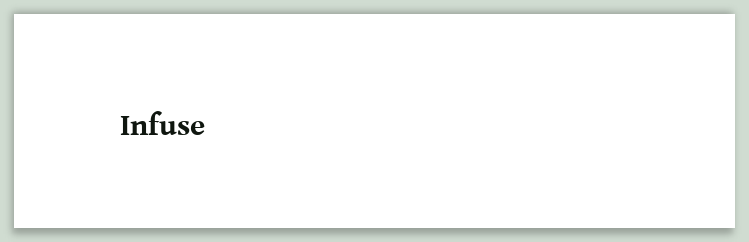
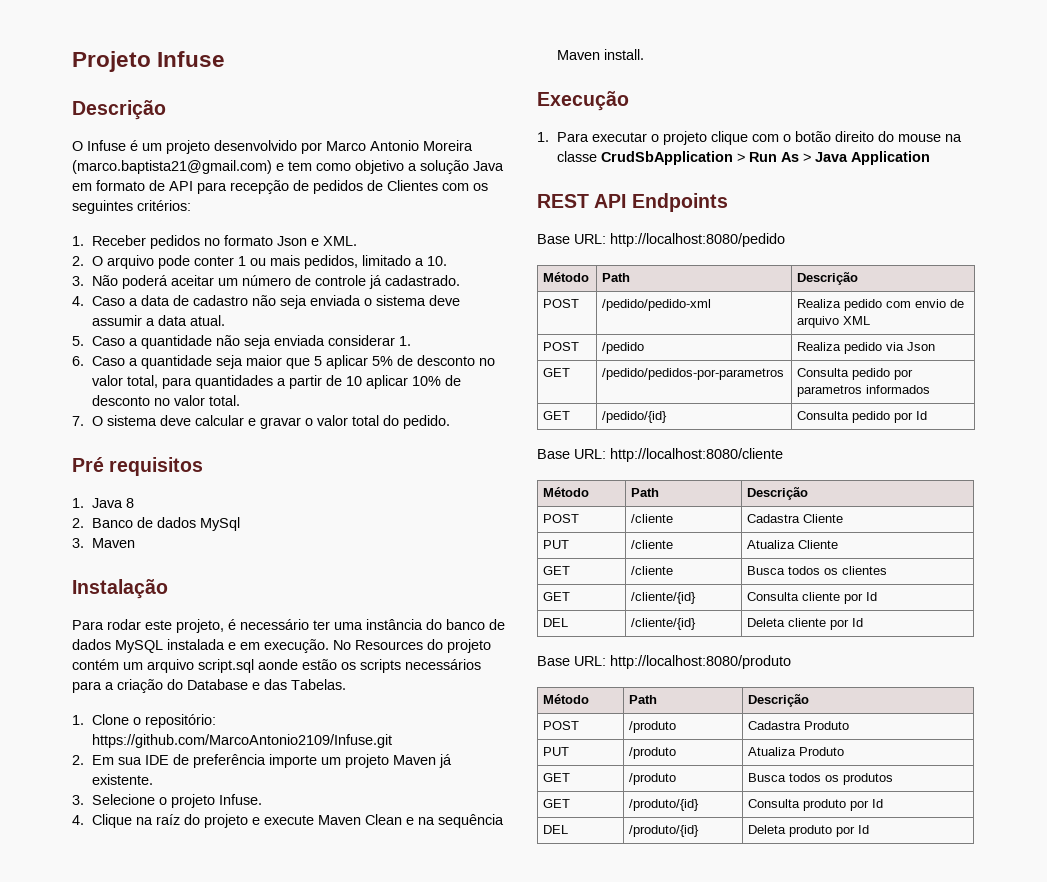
[120,111,205,135] Infuse -> [72,51,226,72] [72,100,166,120] [72,140,473,154] [72,160,504,174] [72,180,488,194] [72,200,191,214] [72,235,357,249] [72,255,447,269] [72,275,460,289] [72,295,460,309] [91,315,225,326] [72,335,411,349] [72,355,495,369] [91,375,461,389] [91,395,240,406] [72,415,450,429] [72,457,204,476] [72,498,134,508] [72,517,240,531] [72,538,135,548] [72,579,168,599] [72,619,505,633] [72,639,491,653] [72,659,481,673] [72,679,346,693] [72,714,216,728] [91,734,392,748] [72,754,452,768] [91,774,153,785] [72,794,262,808] [72,814,504,828] [556,49,644,60] [537,91,629,111] [537,131,962,145] [556,151,930,165] [537,193,728,212] [537,233,785,247] [543,272,590,282] [602,273,631,282] [797,272,859,285] [543,299,580,308] [602,299,712,311] [797,299,965,311] [797,316,871,328] [543,342,580,351] [602,342,645,354] [797,342,936,354] [543,368,571,377] [602,368,785,380] [797,368,914,380] [797,385,931,397] [543,411,571,420] [602,411,668,423] [797,411,928,423] [537,448,783,462] [543,487,590,497] [631,488,660,497] [747,487,809,500] [543,514,580,523] [631,514,674,523] [747,514,844,523] [543,540,570,549] [631,540,674,549] [747,540,839,549] [543,566,571,575] [631,566,674,575] [747,566,888,575] [543,592,571,601] [631,592,697,604] [747,592,878,604] [543,618,569,627] [631,618,697,630] [747,618,864,630] [537,655,791,669] [543,694,590,704] [629,695,658,704] [748,694,810,707] [543,721,580,730] [629,721,677,733] [748,721,850,730] [543,747,570,756] [629,747,677,759] [748,747,845,756] [543,773,571,782] [629,773,677,785] [748,773,894,785] [543,799,571,808] [629,799,700,811] [748,799,884,811] [543,825,569,834] [629,825,700,837] [748,825,870,837] Projeto Infuse // Descrição // O Infuse é um projeto desenvolvido por Marco Antonio Moreira (marco.baptista21@gmail.com) e tem como objetivo a solução Java em formato de API para recepção de pedidos de Clientes com os seguintes critérios: // 1. Receber pedidos no formato Json e XML. // 2. O arquivo pode conter 1 ou mais pedidos, limitado a 10. // 3. Não poderá aceitar um número de controle já cadastrado. // 4. Caso a data de cadastro não seja enviada o sistema deve assumir a data atual. // 5. Caso a quantidade não seja enviada considerar 1. // 6. Caso a quantidade seja maior que 5 aplicar 5% de desconto no valor total, para quantidades a partir de 10 aplicar 10% de desconto no valor total. // 7. O sistema deve calcular e gravar o valor total do pedido. // Pré requisitos // 1. Java 8 // 2. Banco de dados MySql // 3. Maven // Instalação // Para rodar este projeto, é necessário ter uma instância do banco de dados MySQL instalada e em execução. No Resources do projeto contém um arquivo script.sql aonde estão os scripts necessários para a criação do Database e das Tabelas. // 1. Clone o repositório: https://github.com/MarcoAntonio2109/Infuse.git // 2. Em sua IDE de preferência importe um projeto Maven já existente. // 3. Selecione o projeto Infuse. // 4. Clique na raíz do projeto e execute Maven Clean e na sequência Maven install. // Execução // 1. Para executar o projeto clique com o botão direito do mouse na classe CrudSbApplication > Run As > Java Application // REST API Endpoints // Base URL: http://localhost:8080/pedido // Método | Path | Descrição // POST | /pedido/pedido-xml | Realiza pedido com envio de arquivo XML // POST | /pedido | Realiza pedido via Json // GET | /pedido/pedidos-por-parametros | Consulta pedido por parametros informados // GET | /pedido/{id} | Consulta pedido por Id // Base URL: http://localhost:8080/cliente // Método | Path | Descrição // POST | /cliente | Cadastra Cliente // PUT | /cliente | Atualiza Cliente // GET | /cliente | Busca todos os clientes // GET | /cliente/{id} | Consulta cliente por Id // DEL | /cliente/{id} | Deleta cliente por Id // Base URL: http://localhost:8080/produto // Método | Path | Descrição // POST | /produto | Cadastra Produto // PUT | /produto | Atualiza Produto // GET | /produto | Busca todos os produtos // GET | /produto/{id} | Consulta produto por Id // DEL | /produto/{id} | Deleta produto por Id

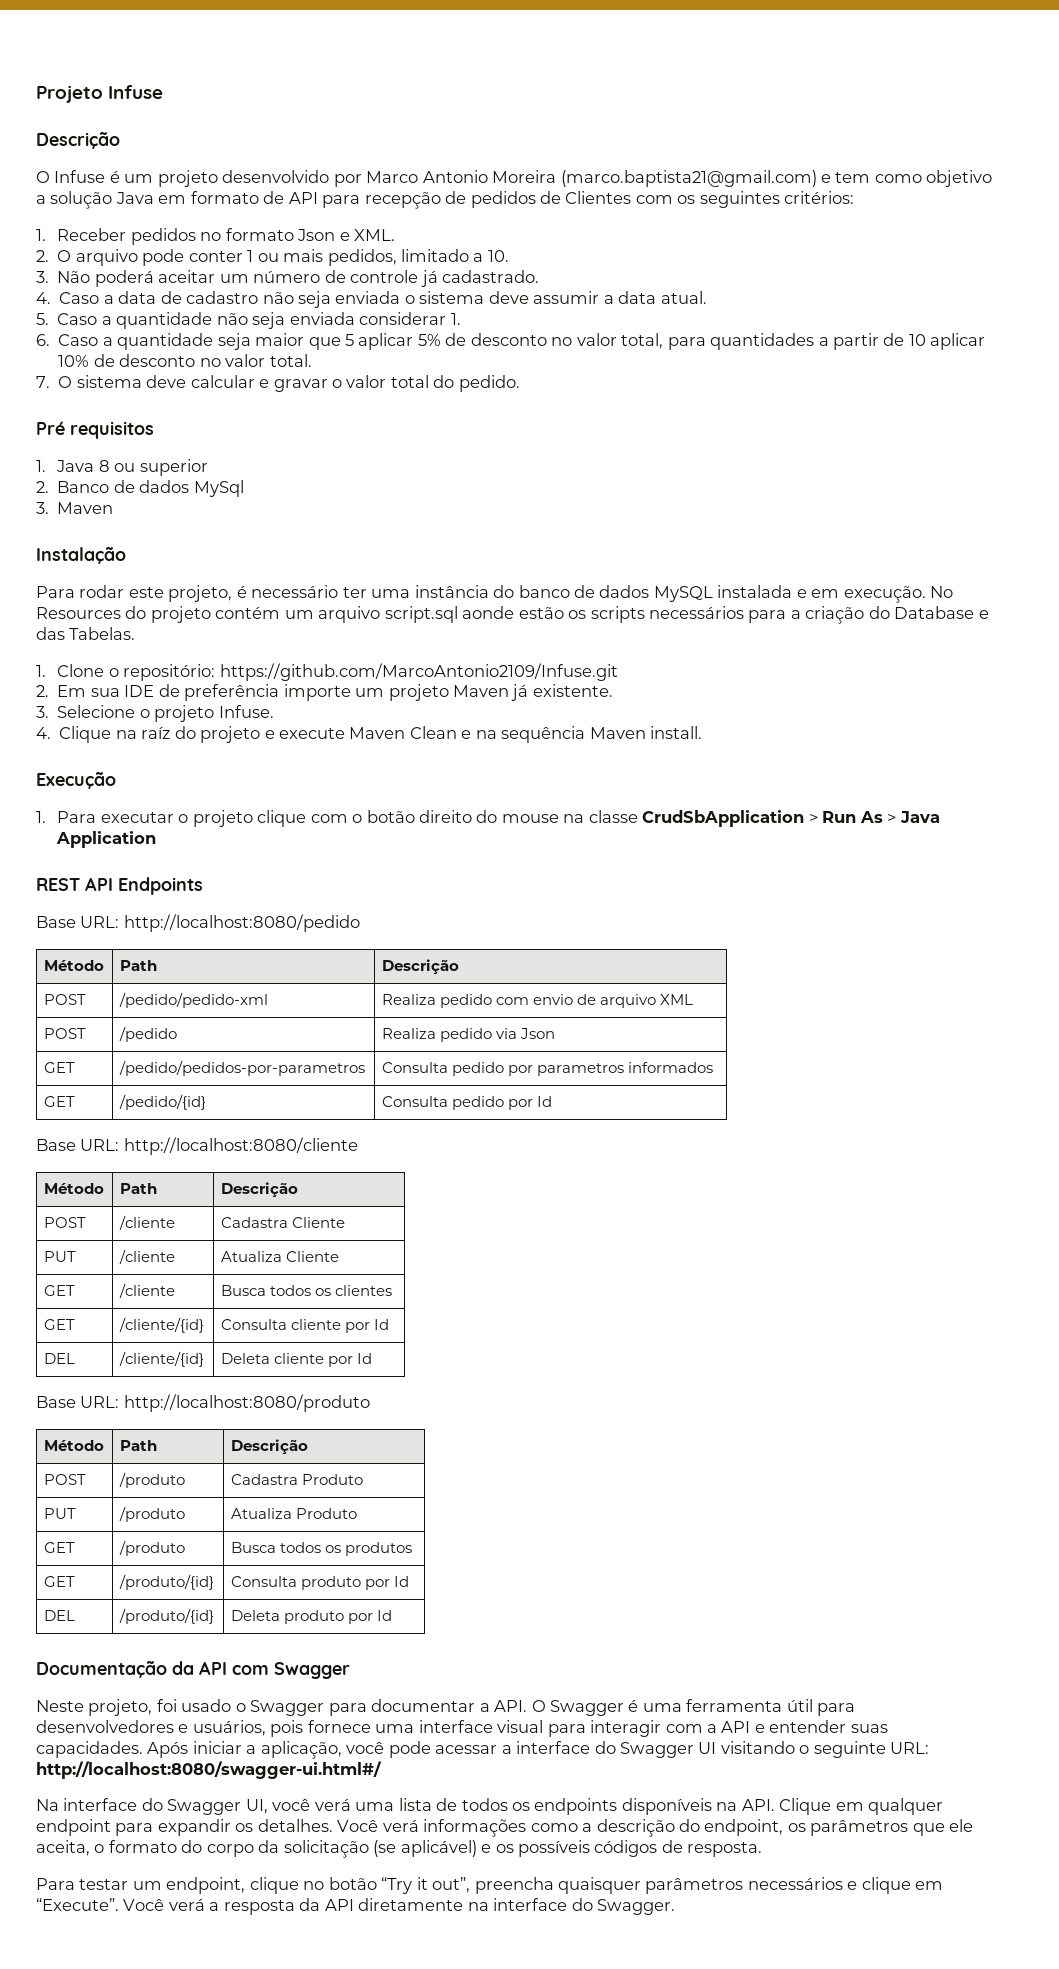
(134, 503) none -> [114,459,208,476] ou superior
(870, 829) none -> [36,1661,350,1679] [36,1699,856,1716] [36,1720,888,1737] [36,1741,930,1759] [36,1761,382,1779] [36,1798,944,1815] [36,1819,974,1837] [36,1840,763,1858] [36,1877,944,1894] [36,1898,676,1915] // Documentação da API com Swagger // Neste projeto, foi usado o Swagger para documentar a API. O Swagger é uma ferramenta útil para desenvolvedores e usuários, pois fornece uma interface visual para interagir com a API e entender suas capacidades. Após iniciar a aplicação, você pode acessar a interface do Swagger UI visitando o seguinte URL: http://localhost:8080/swagger-ui.html#/ // Na interface do Swagger UI, você verá uma lista de todos os endpoints disponíveis na API. Clique em qualquer endpoint para expandir os detalhes. Você verá informações como a descrição do endpoint, os parâmetros que ele aceita, o formato do corpo da solicitação (se aplicável) e os possíveis códigos de resposta. // Para testar um endpoint, clique no botão “Try it out”, preencha quaisquer parâmetros necessários e clique em “Execute”. Você verá a resposta da API diretamente na interface do Swagger.

